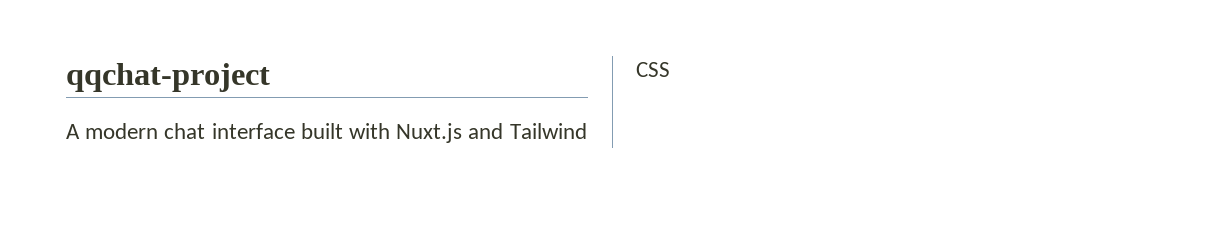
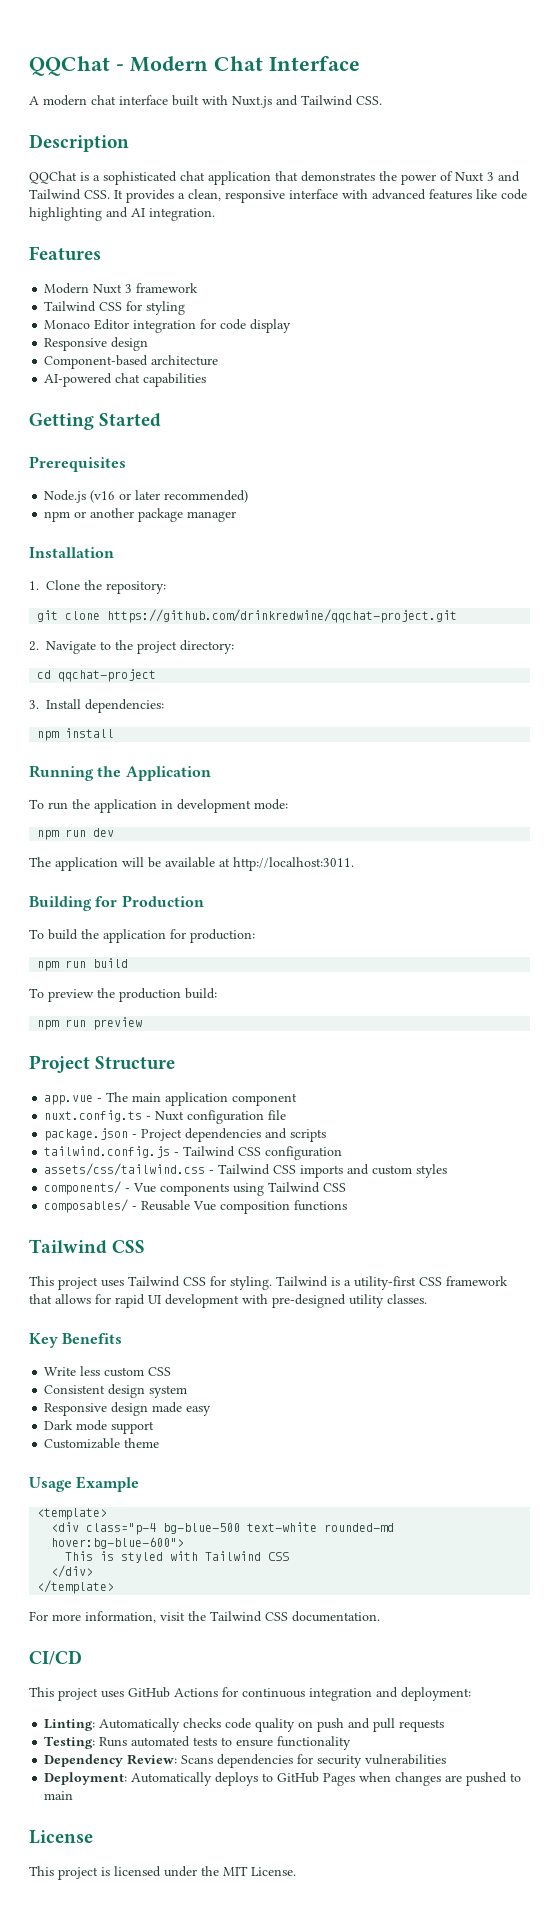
[66,63,270,92] qqchat-project -> [29,56,360,76] QQChat - Modern Chat Interface
[636,62,670,77] CSS -> [356,96,382,105] [29,134,129,152] [29,171,520,185] [29,189,527,203] [29,207,215,221] [29,246,101,261] [44,283,199,294] [44,301,186,315] [44,319,292,333] [44,337,149,351] [44,355,219,369] [44,373,207,387] [29,413,162,430] [29,456,126,472] [44,490,249,503] [44,508,237,522] [29,547,114,558] [29,580,167,594] [37,609,458,623] [29,640,235,654] [37,669,157,682] [29,699,165,713] [37,728,115,741] [29,765,211,781] [29,799,288,813] [37,828,115,840] [29,857,354,871] [29,895,204,911] [29,929,255,943] [37,958,129,971] [29,988,217,1002] [37,1017,143,1030] [29,1055,176,1073] [44,1092,298,1106] [44,1110,287,1124] [44,1128,327,1142] [44,1146,343,1160] [44,1163,448,1178] [44,1181,347,1196] [44,1199,348,1214] [29,1239,146,1254] [29,1276,508,1290] [29,1294,427,1308] [29,1333,123,1348] [44,1366,172,1377] [44,1384,188,1398] [44,1402,212,1416] [44,1420,155,1434] [44,1438,160,1449] [29,1476,140,1492] [37,1508,108,1520] [51,1522,395,1535] [51,1537,185,1549] [65,1551,290,1563] [51,1565,94,1578] [37,1580,115,1594] [29,1611,380,1623] [29,1650,82,1665] [29,1687,471,1701] [44,1718,445,1732] [44,1736,352,1750] [44,1754,447,1768] [44,1772,522,1786] [44,1791,74,1800] [29,1830,93,1844] [29,1866,296,1880] CSS. // Description // QQChat is a sophisticated chat application that demonstrates the power of Nuxt 3 and Tailwind CSS. It provides a clean, responsive interface with advanced features like code highlighting and AI integration. // Features // Modern Nuxt 3 framework // Tailwind CSS for styling // Monaco Editor integration for code display // Responsive design // Component-based architecture // AI-powered chat capabilities // Getting Started // Prerequisites // Node.js (v16 or later recommended) // npm or another package manager // Installation // 1. Clone the repository: // git clone https://github.com/drinkredwine/qqchat-project.git // 2. Navigate to the project directory: // cd qqchat-project // 3. Install dependencies: // npm install // Running the Application // To run the application in development mode: // npm run dev // The application will be available at http://localhost:3011. // Building for Production // To build the application for production: // npm run build // To preview the production build: // npm run preview // Project Structure // app.vue - The main application component // nuxt.config.ts - Nuxt configuration file // package.json - Project dependencies and scripts // tailwind.config.js - Tailwind CSS configuration // assets/css/tailwind.css - Tailwind CSS imports and custom styles // components/ - Vue components using Tailwind CSS // composables/ - Reusable Vue composition functions // Tailwind CSS // This project uses Tailwind CSS for styling. Tailwind is a utility-first CSS framework that allows for rapid UI development with pre-designed utility classes. // Key Benefits // Write less custom CSS // Consistent design system // Responsive design made easy // Dark mode support // Customizable theme // Usage Example // <template> // <div class="p-4 bg-blue-500 text-white rounded-md hover:bg-blue-600"> // This is styled with Tailwind CSS // </div> // </template> // For more information, visit the Tailwind CSS documentation. // CI/CD // This project uses GitHub Actions for continuous integration and deployment: // Linting: Automatically checks code quality on push and pull requests // Testing: Runs automated tests to ensure functionality // Dependency Review: Scans dependencies for security vulnerabilities // Deployment: Automatically deploys to GitHub Pages when changes are pushed to main // License // This project is licensed under the MIT License.

